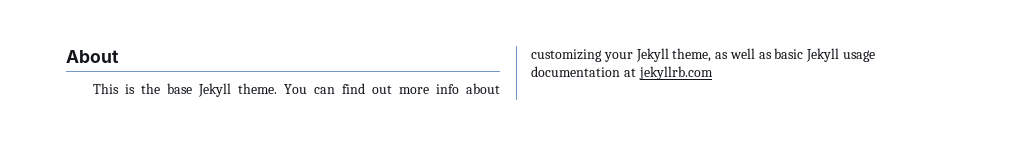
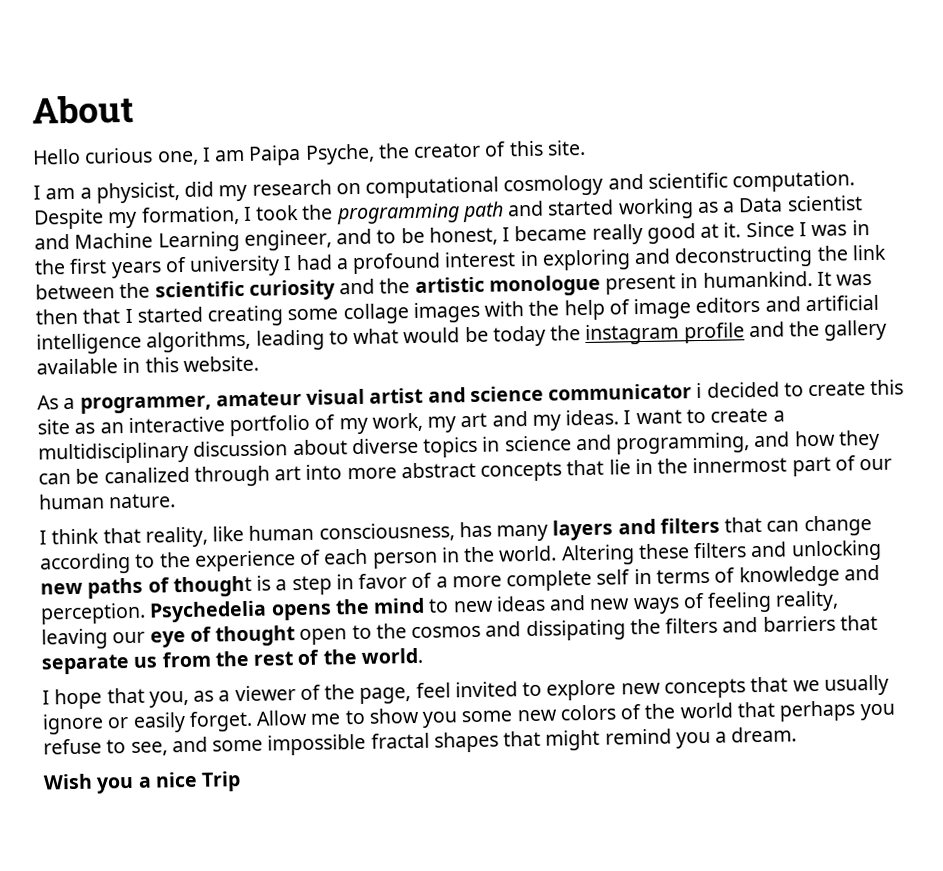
[93,83,500,97] [531,48,876,62] [531,66,713,80] This is the base Jekyll theme. You can find out more info about customizing your Jekyll theme, as well as basic Jekyll usage documentation at jekyllrb.com -> [32,139,586,166] [33,170,856,204] [33,195,863,230] [34,220,870,253] [34,244,886,279] [35,271,873,301] [35,294,879,327] [36,319,888,355] [36,355,259,375] [37,379,905,414] [37,407,785,437] [38,429,880,465] [38,455,893,487] [38,493,177,510] [39,515,872,548] [40,539,882,575] [40,564,880,599] [40,590,840,625] [41,614,878,650] [41,647,423,675] [42,674,889,710] [42,700,896,735] [43,726,798,756] [43,771,242,794] Hello curious one, I am Paipa Psyche, the creator of this site. // I am a physicist, did my research on computational cosmology and scientific computation. Despite my formation, I took the programming path and started working as a Data scientist and Machine Learning engineer, and to be honest, I became really good at it. Since I was in the first years of university I had a profound interest in exploring and deconstructing the link between the scientific curiosity and the artistic monologue present in humankind. It was then that I started creating some collage images with the help of image editors and artificial intelligence algorithms, leading to what would be today the instagram profile and the gallery available in this website. // As a programmer, amateur visual artist and science communicator i decided to create this site as an interactive portfolio of my work, my art and my ideas. I want to create a multidisciplinary discussion about diverse topics in science and programming, and how they can be canalized through art into more abstract concepts that lie in the innermost part of our human nature. // I think that reality, like human consciousness, has many layers and filters that can change according to the experience of each person in the world. Altering these filters and unlocking new paths of thought is a step in favor of a more complete self in terms of knowledge and perception. Psychedelia opens the mind to new ideas and new ways of feeling reality, leaving our eye of thought open to the cosmos and dissipating the filters and barriers that separate us from the rest of the world. // I hope that you, as a viewer of the page, feel invited to explore new concepts that we usually ignore or easily forget. Allow me to show you some new colors of the world that perhaps you refuse to see, and some impossible fractal shapes that might remind you a dream. // Wish you a nice Trip

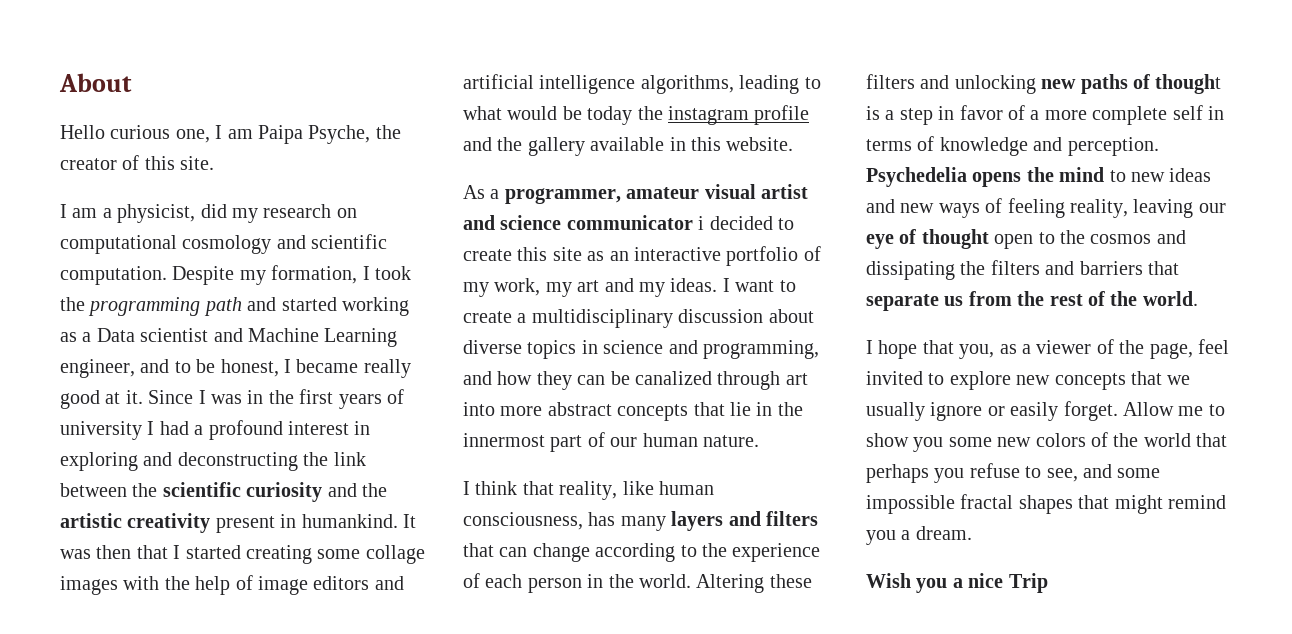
[488,274,601,297] monologue -> [127,513,211,533] creativity

